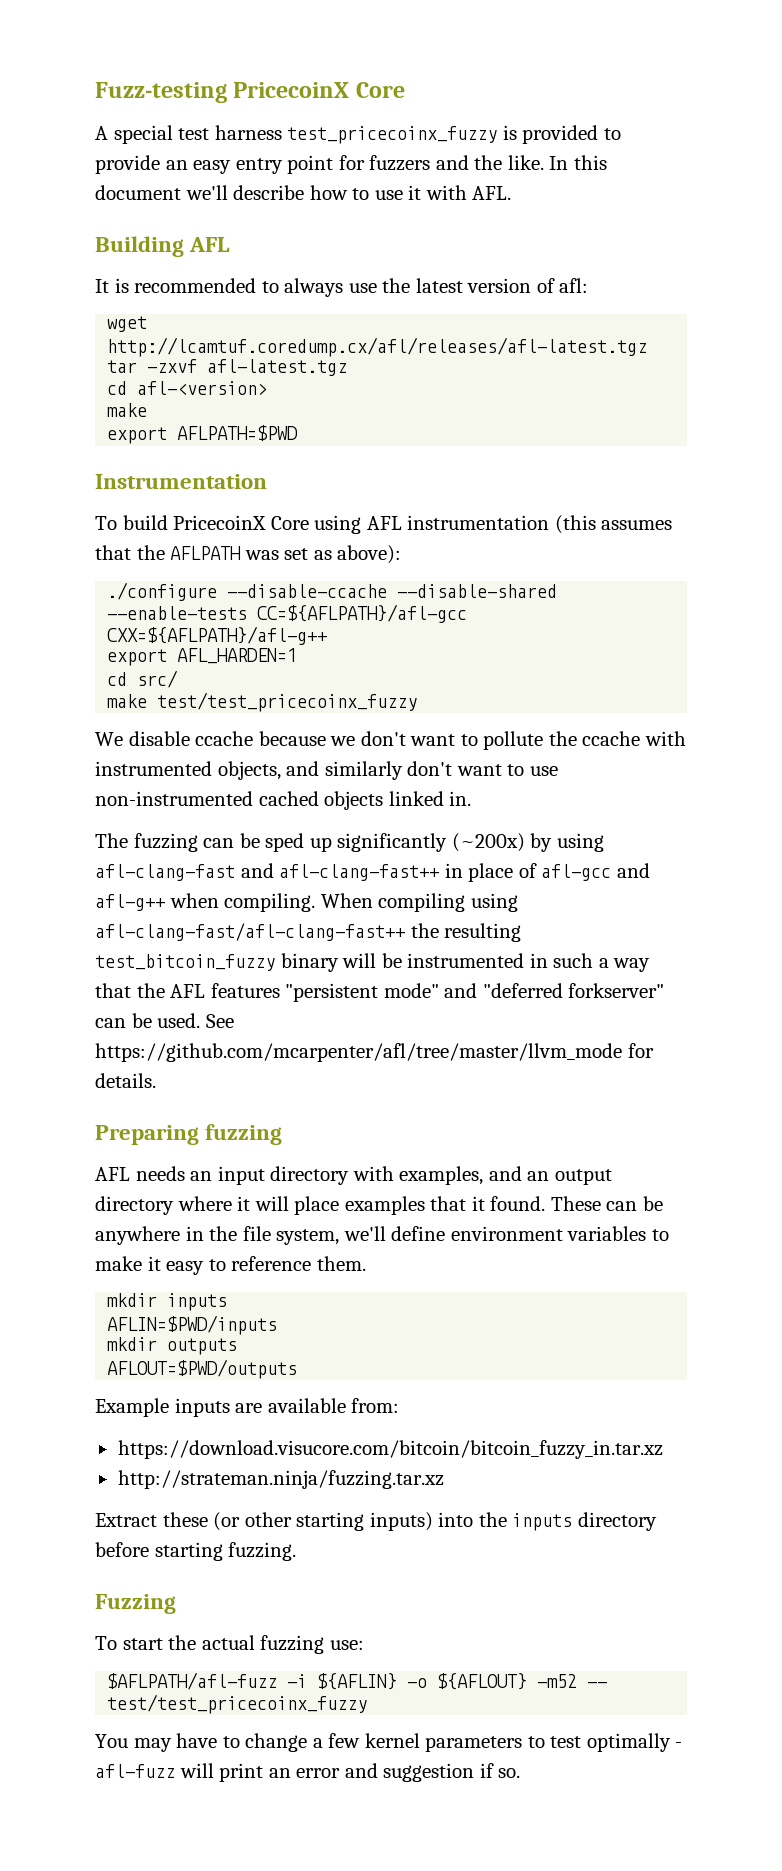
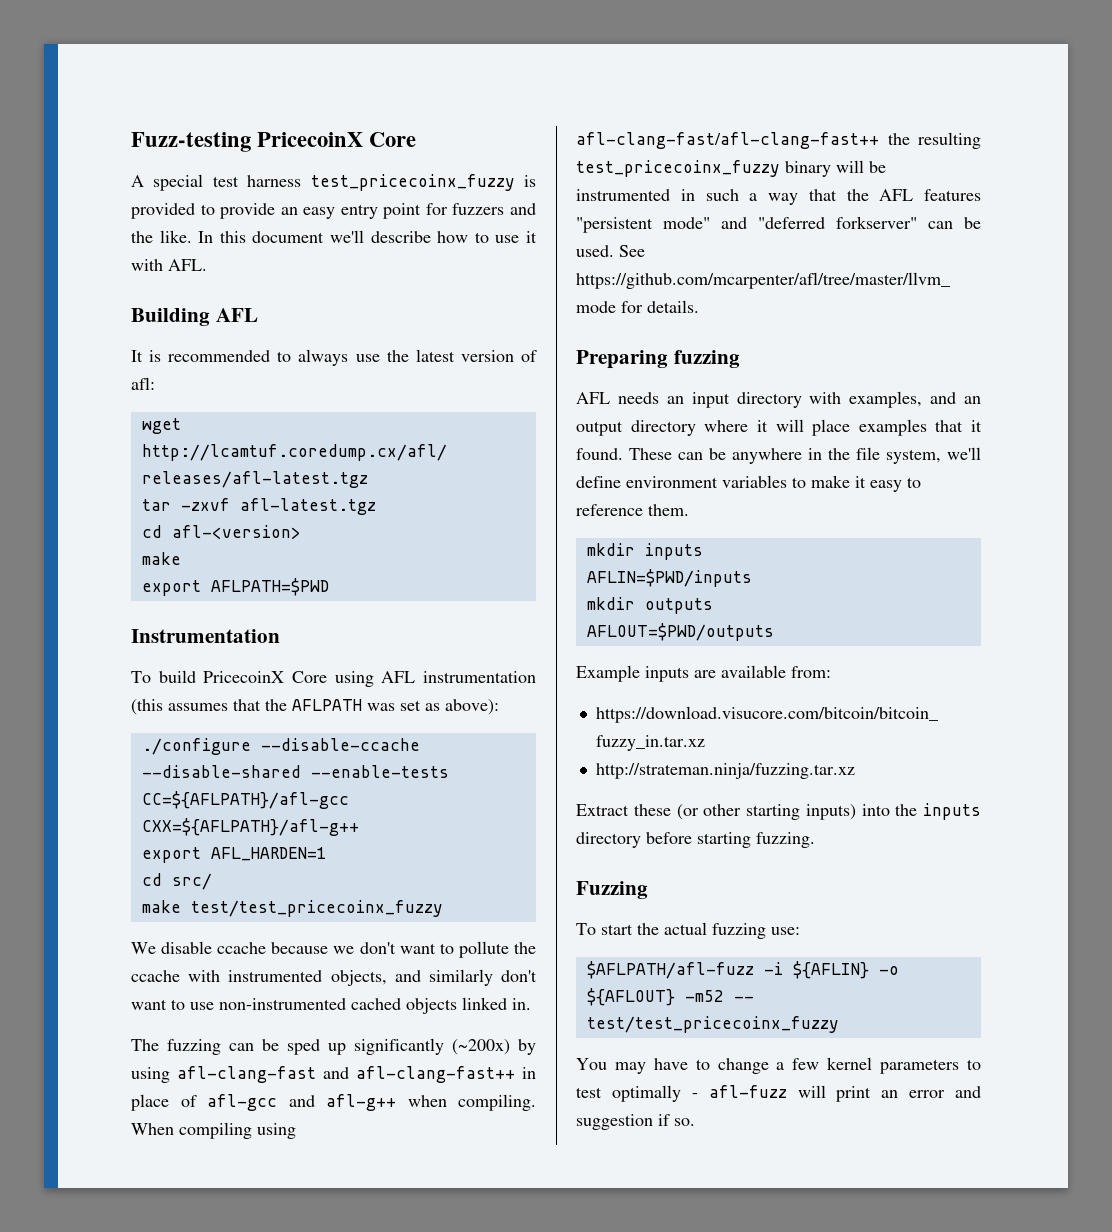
[95,954,275,971] test_bitcoin_fuzzy -> [576,160,780,177] test_pricecoinx_fuzzy

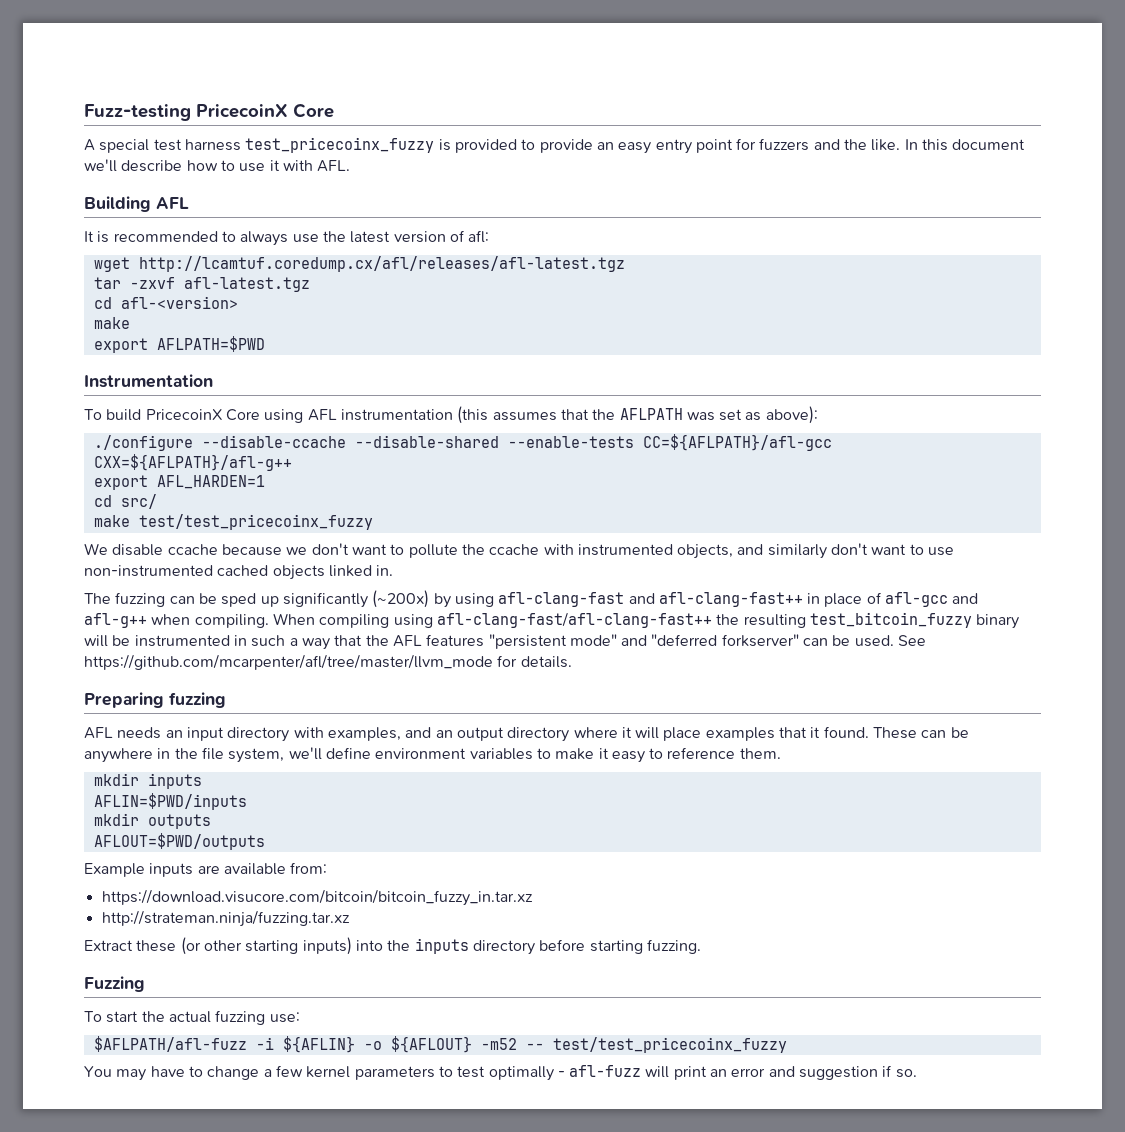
[576,160,780,177] test_pricecoinx_fuzzy -> [809,612,972,628] test_bitcoin_fuzzy

